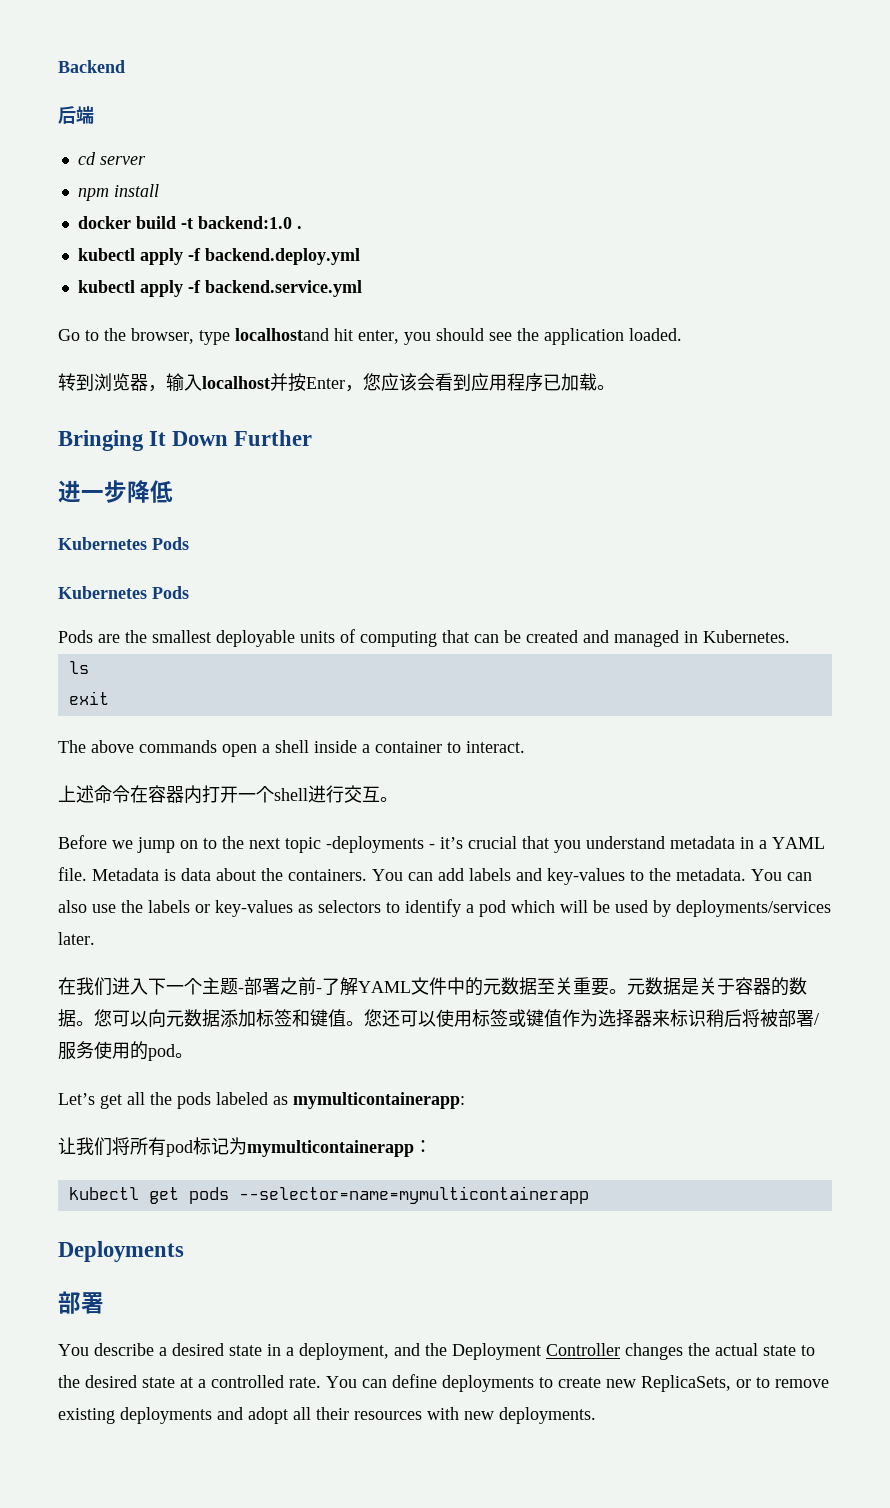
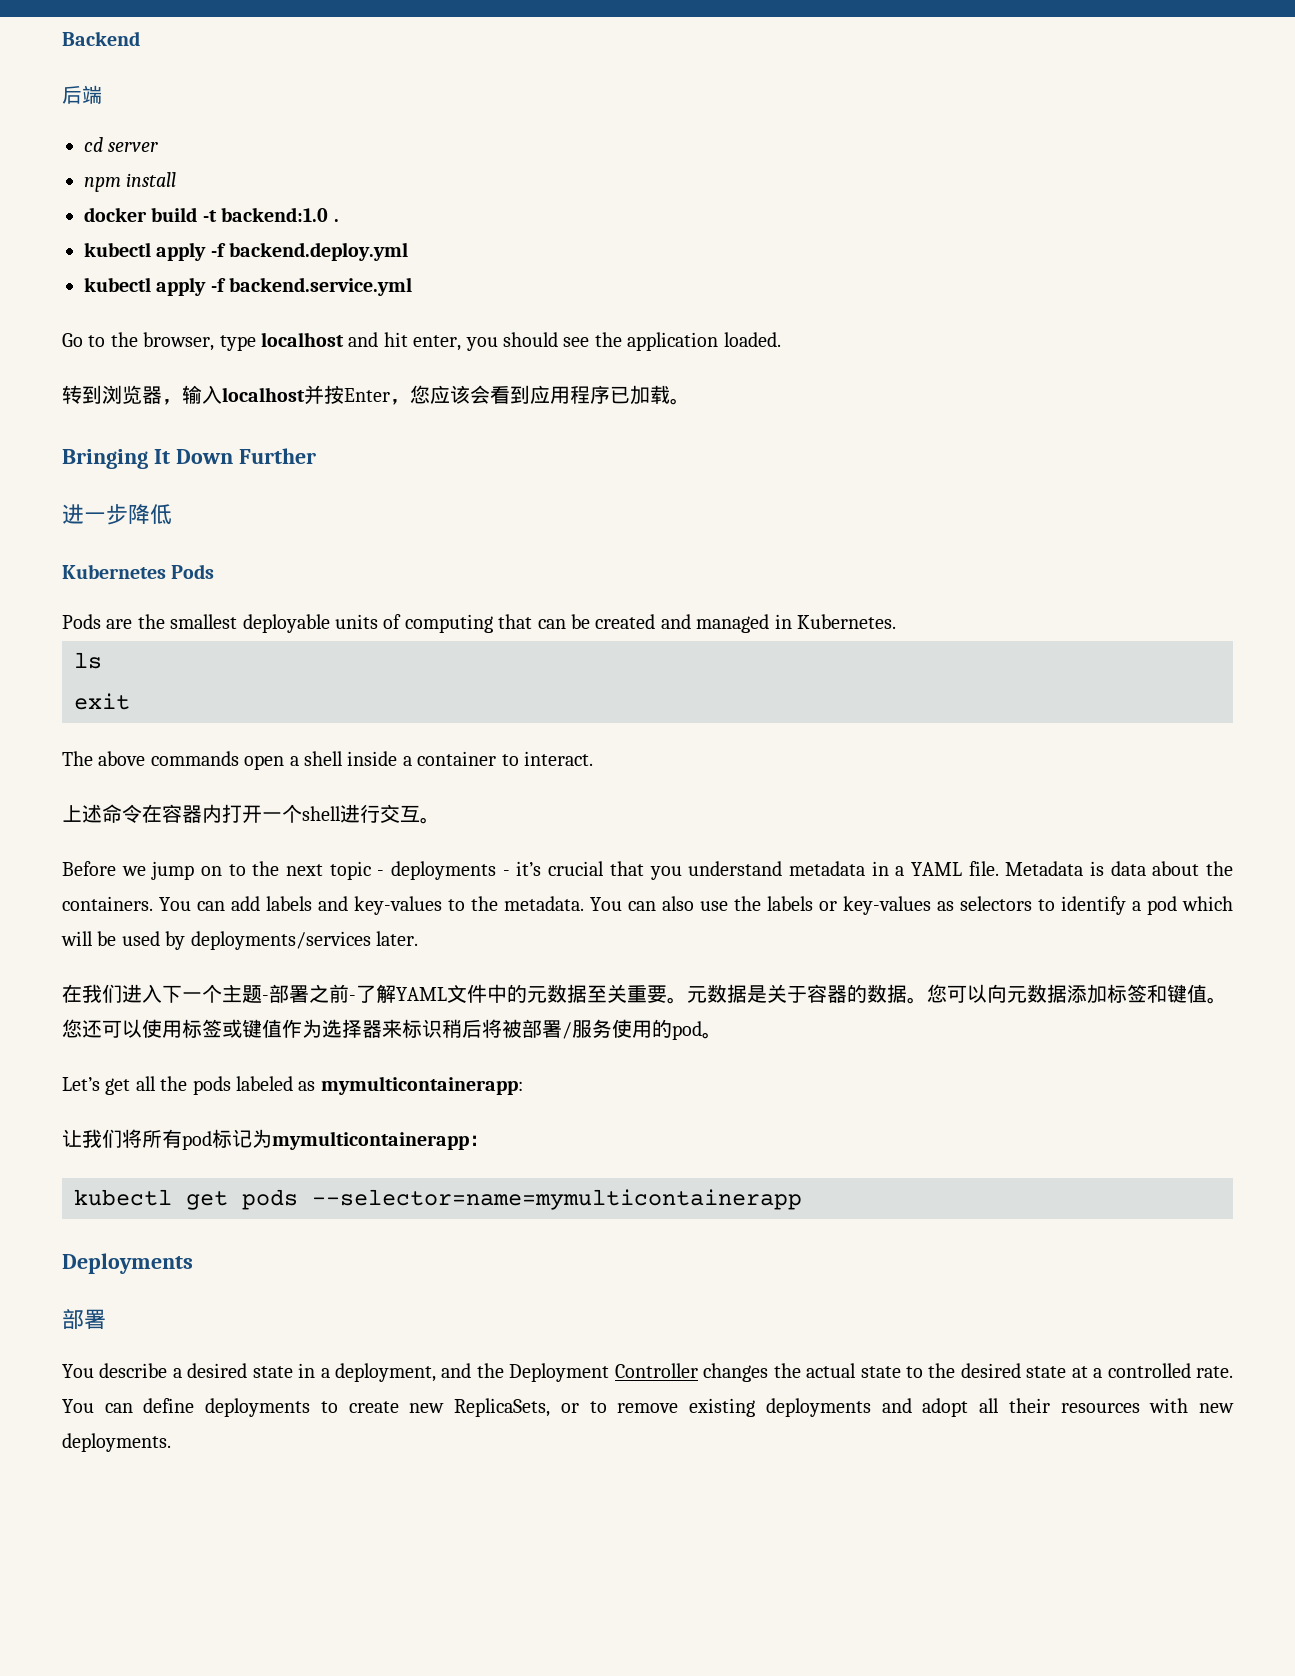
[235,328,329,341] localhostand -> [261,332,379,347] localhost and
[58,586,189,599] // Kubernetes Pods -> (215, 571) none
[326,836,424,853] -deployments -> [377,861,497,880] - deployments

